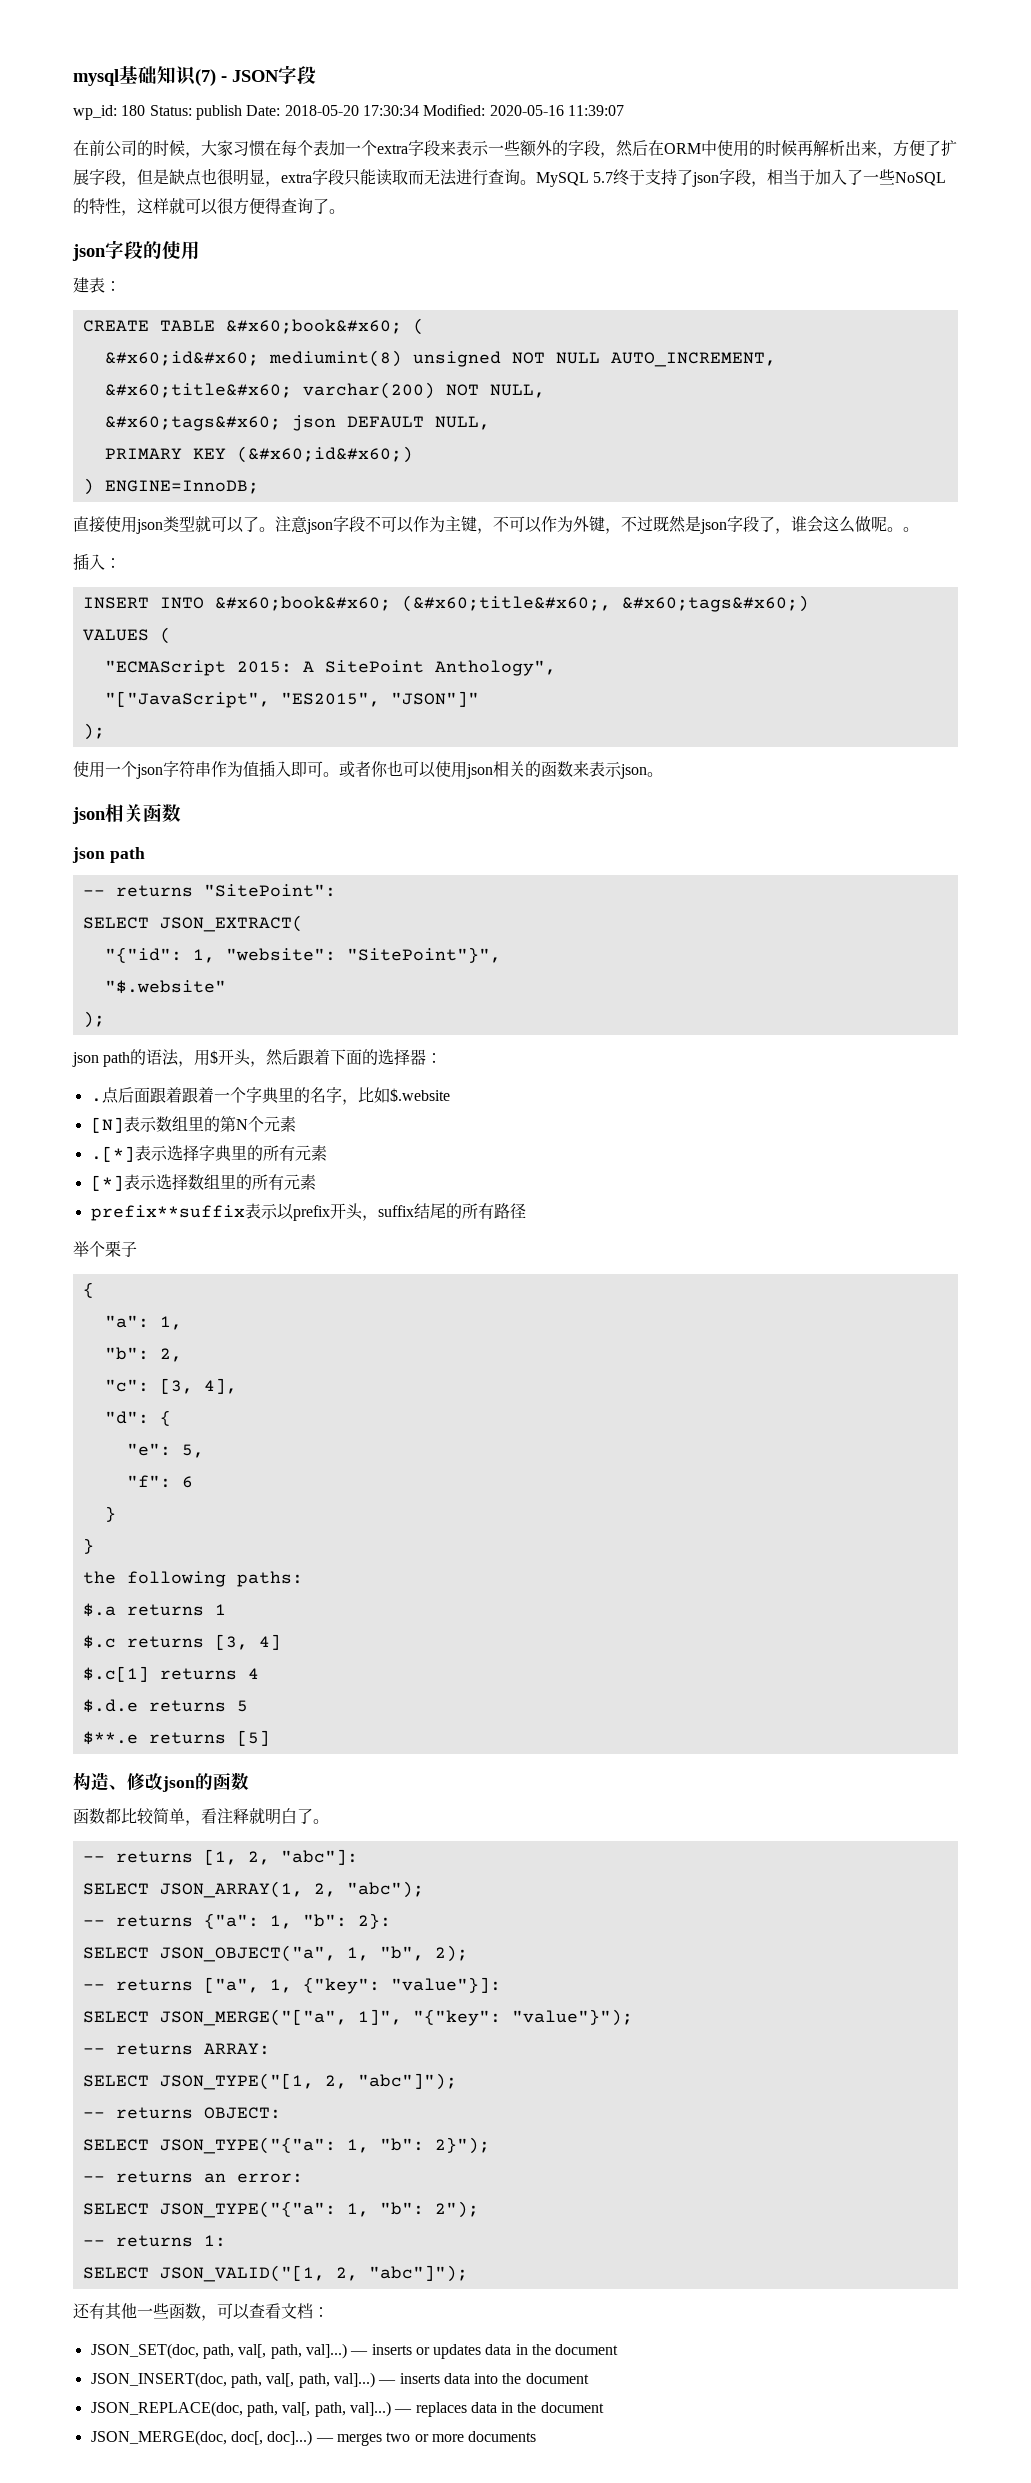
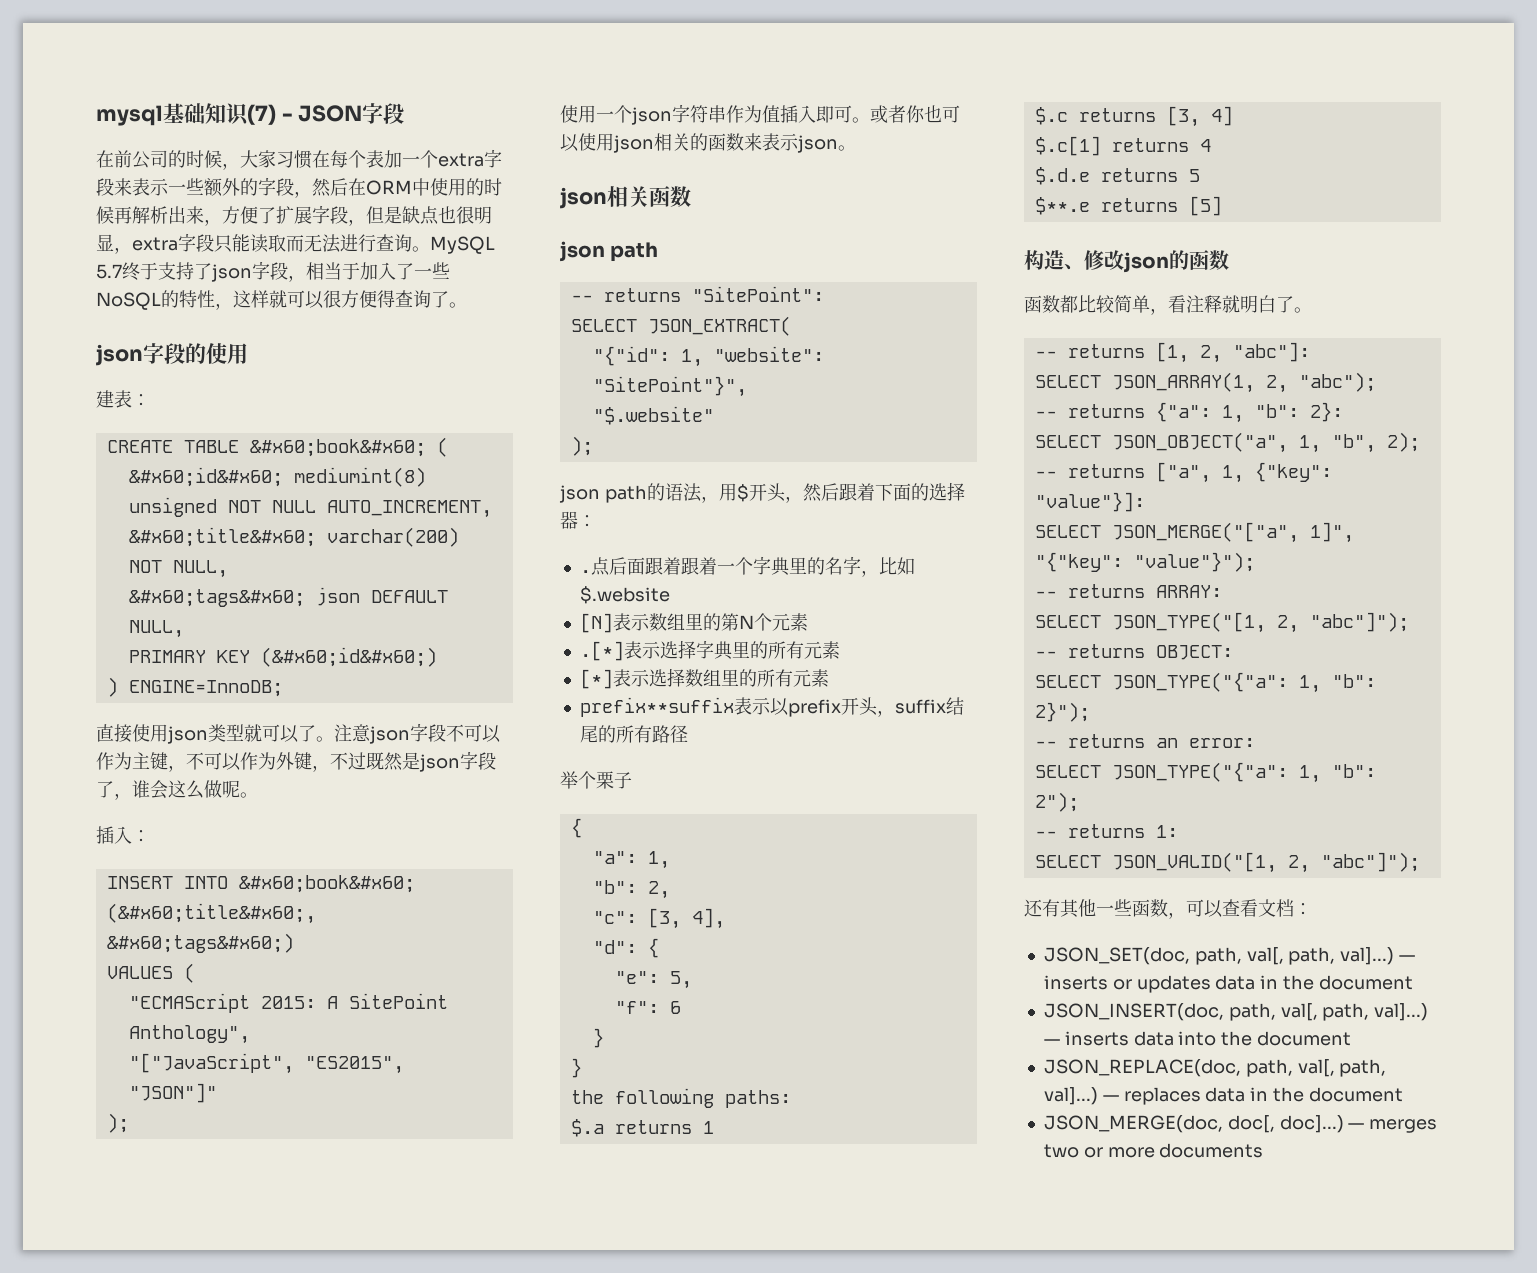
[73,104,624,120] // wp_id: 180 Status: publish Date: 2018-05-20 17:30:34 Modified: 2020-05-16 11:39:07 -> (405, 113) none
[903,527,919,532] 。 -> (258, 795) none

